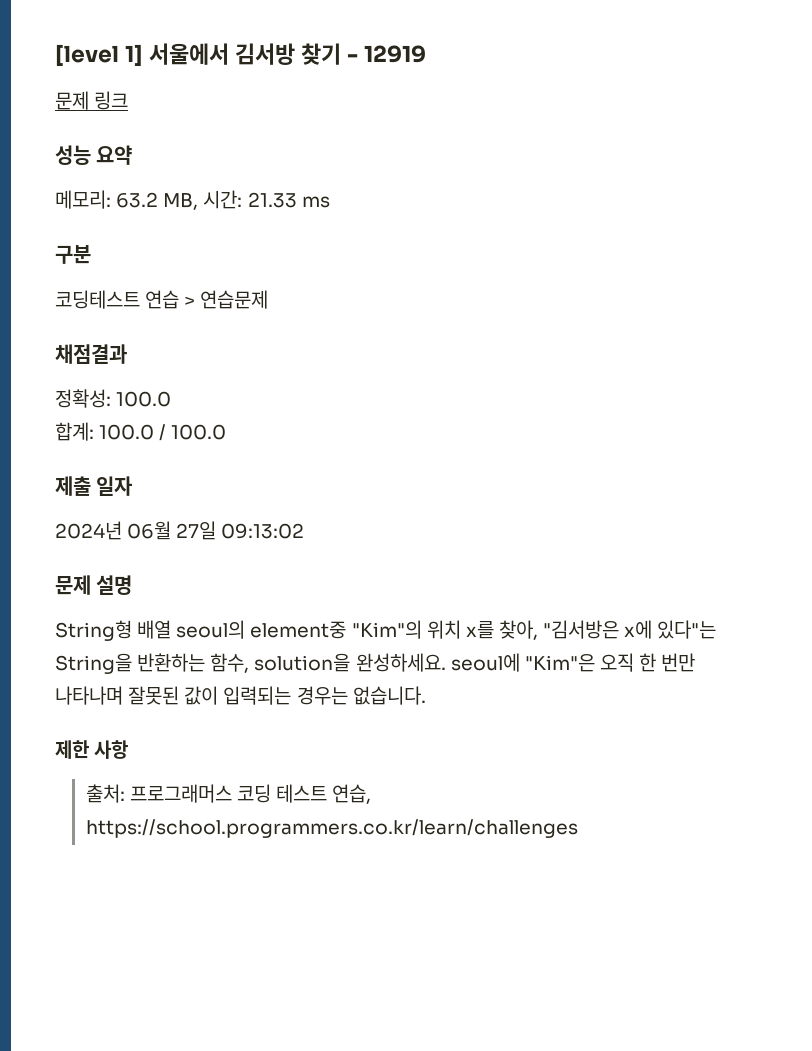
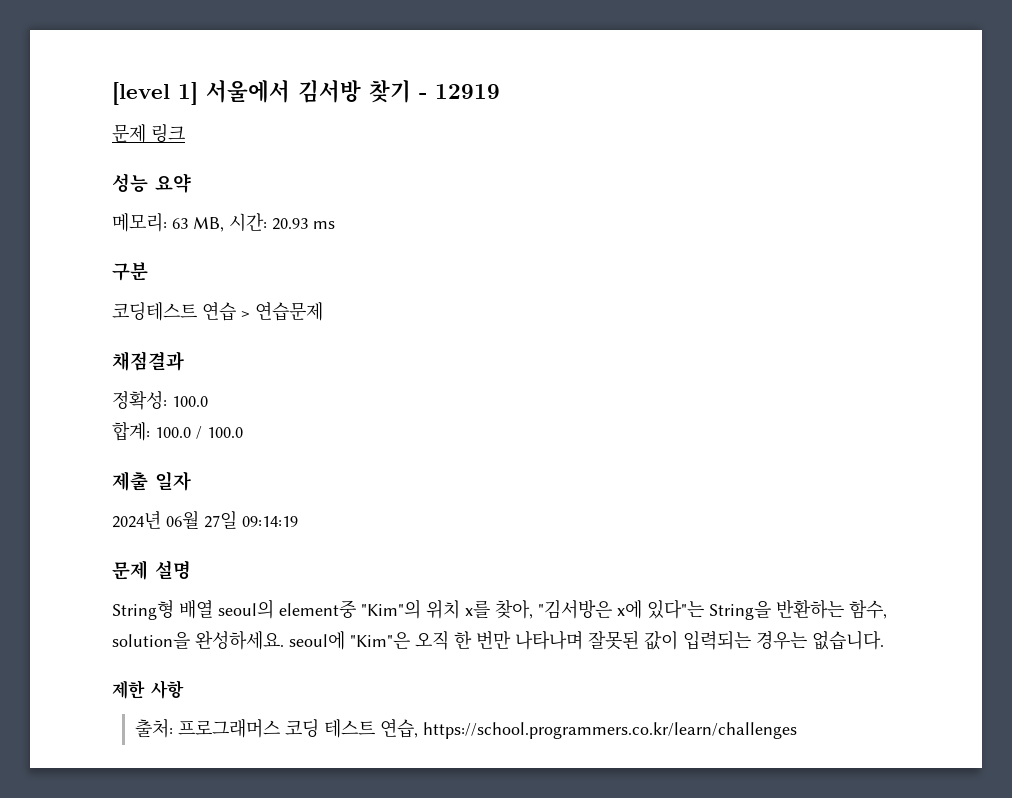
[116,192,159,208] 63.2 -> [172,218,188,229] 63
[247,192,297,208] 21.33 -> [272,218,308,230] 20.93
[221,523,305,539] 09:13:02 -> [242,516,298,527] 09:14:19

